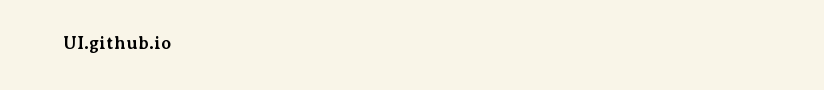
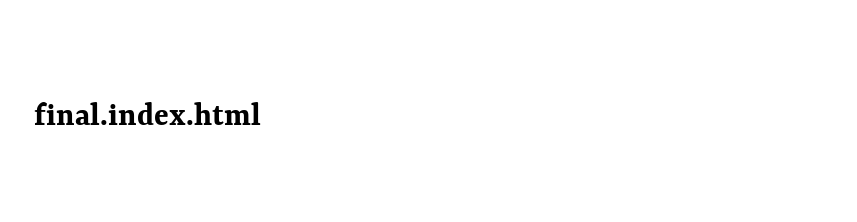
[63,36,171,53] UI.github.io -> [34,102,261,125] final.index.html

